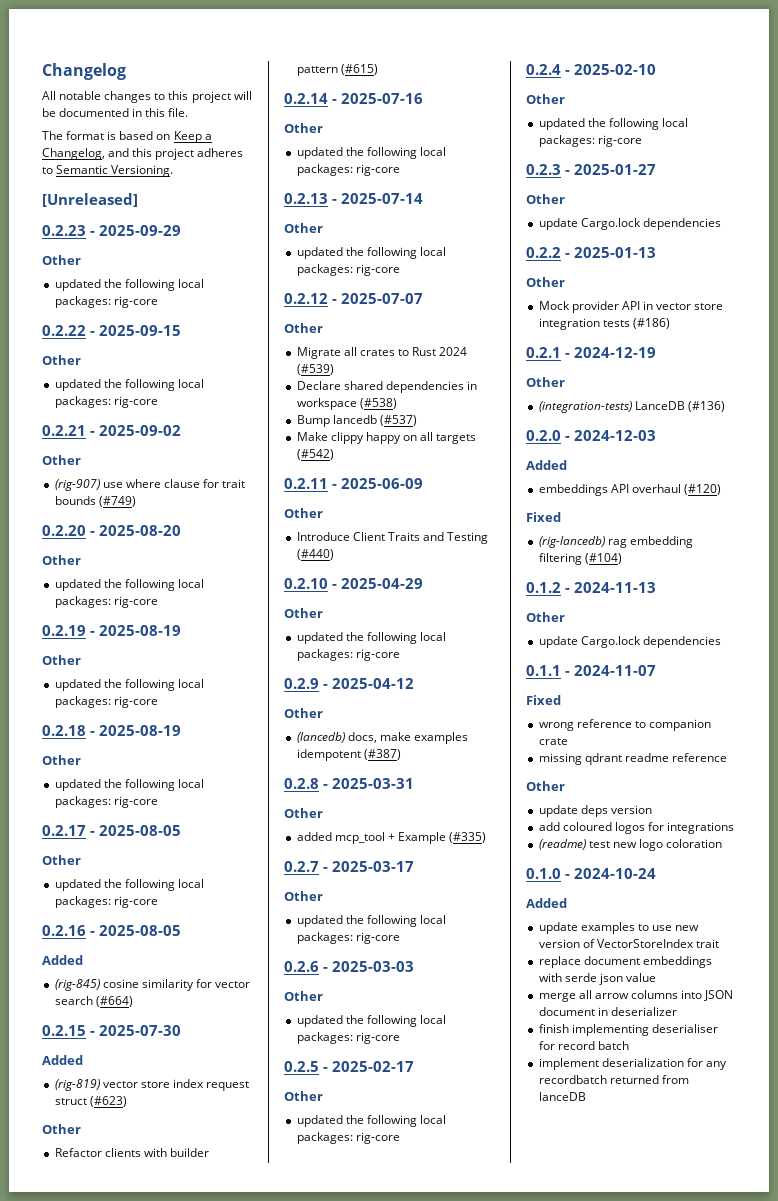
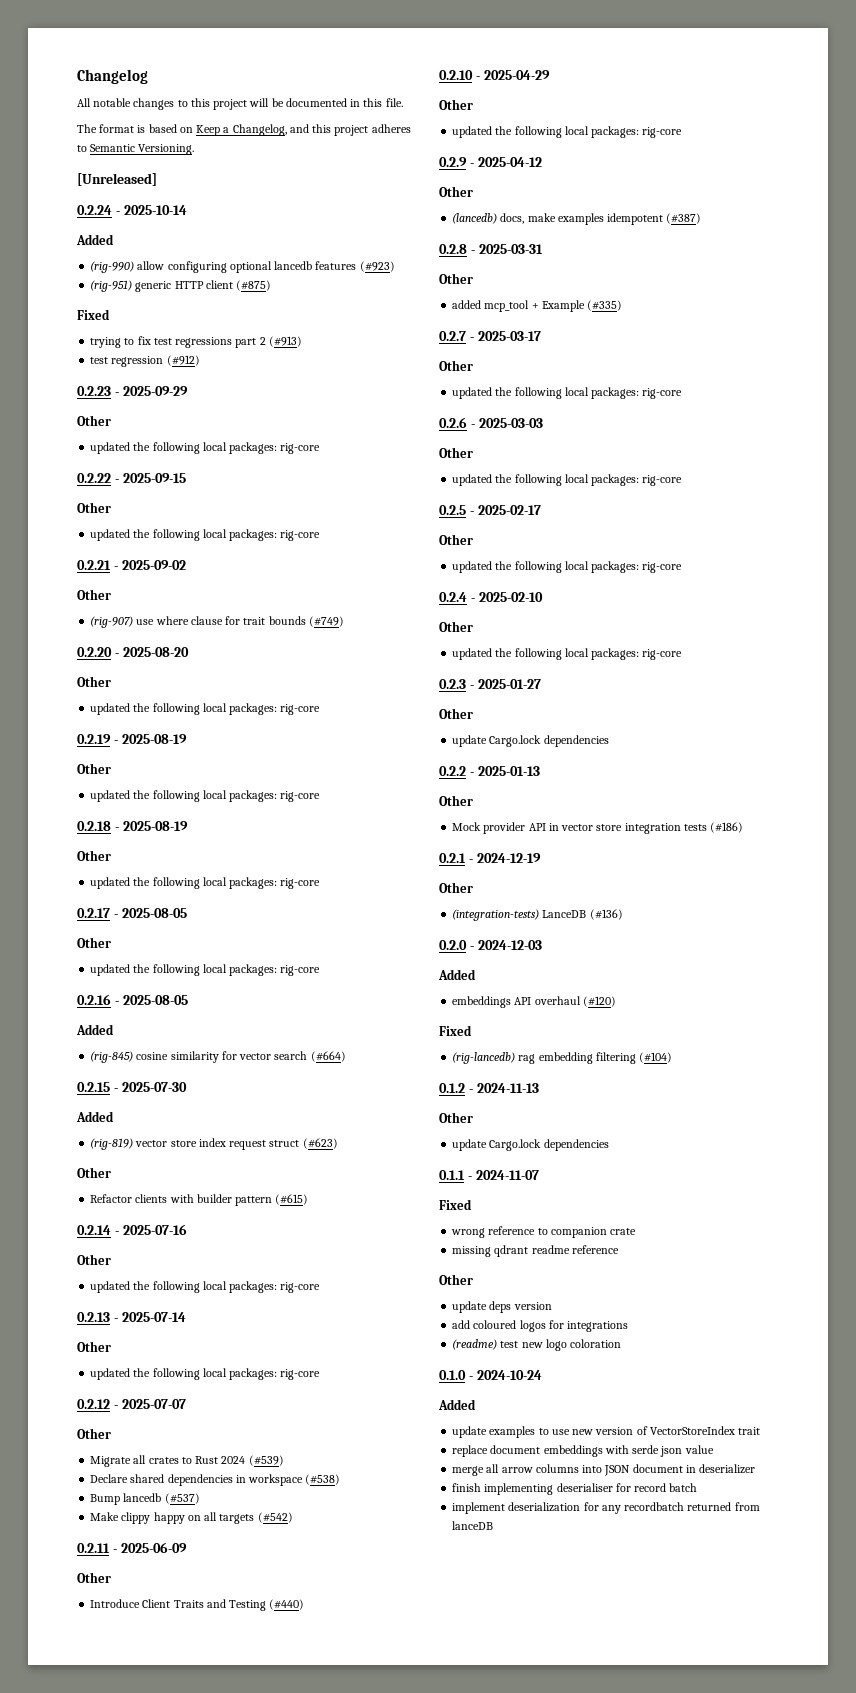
(138, 200) none -> [77,205,187,215] [76,234,114,245] [90,261,395,273] [90,280,272,292] [77,309,110,320] [90,336,302,348] [90,355,200,367] // 0.2.24 - 2025-10-14 // Added // (rig-990) allow configuring optional lancedb features (#923) // (rig-951) generic HTTP client (#875) // Fixed // trying to fix test regressions part 2 (#913) // test regression (#912)

